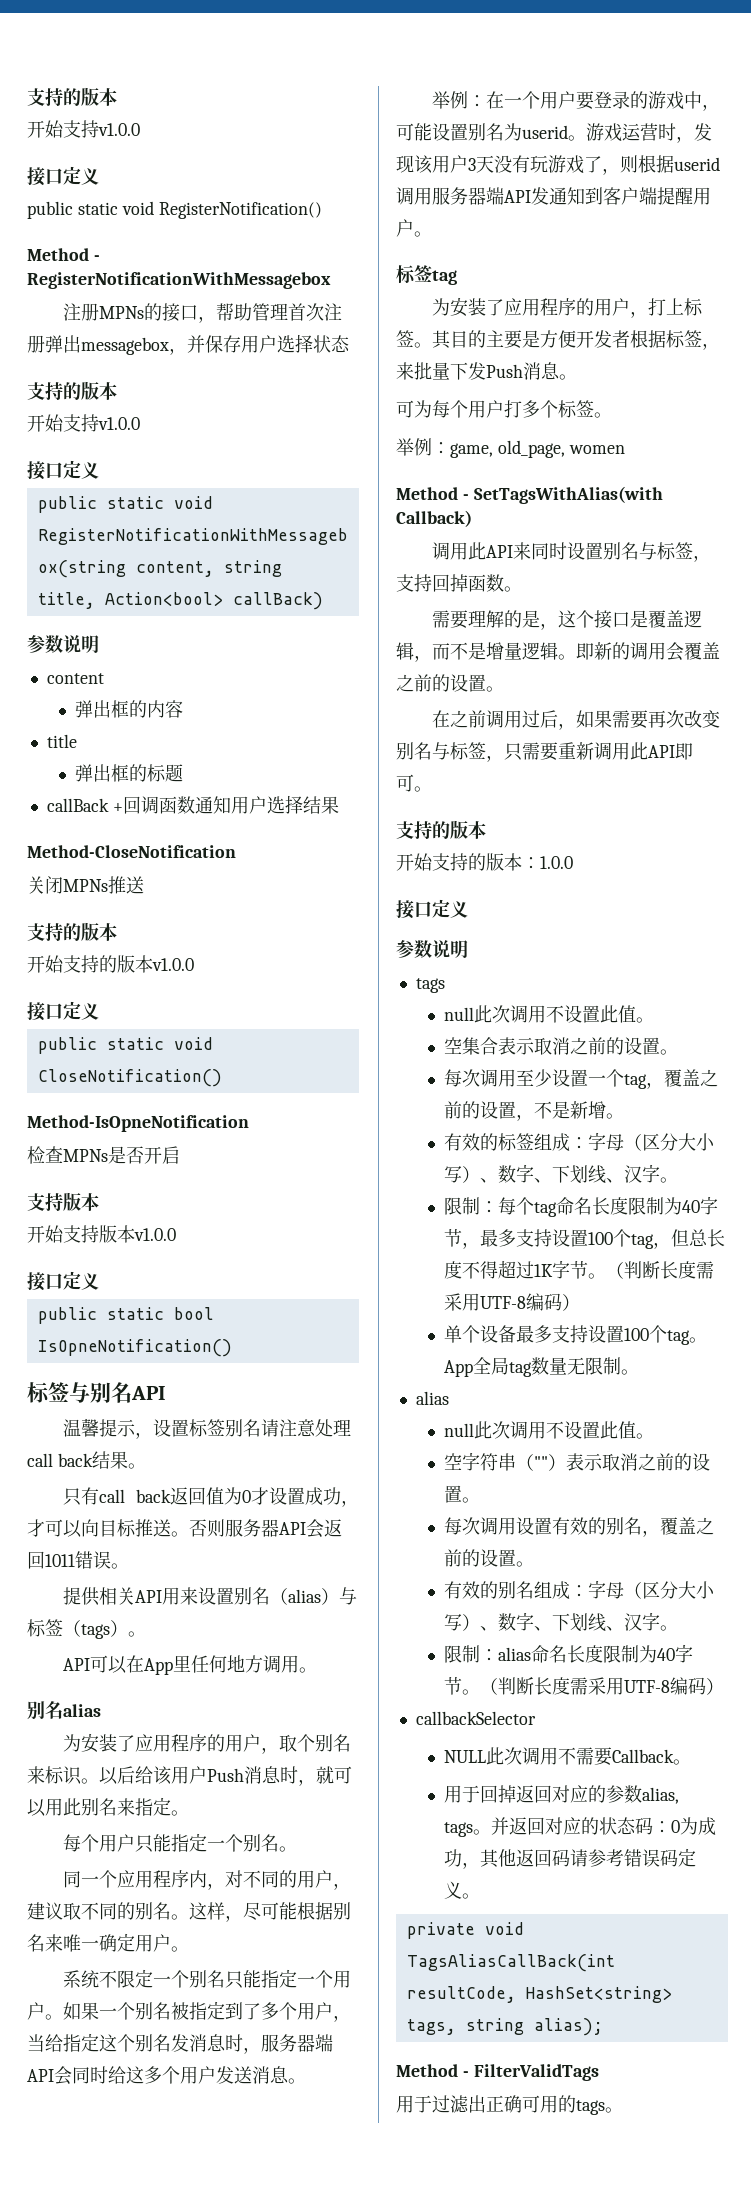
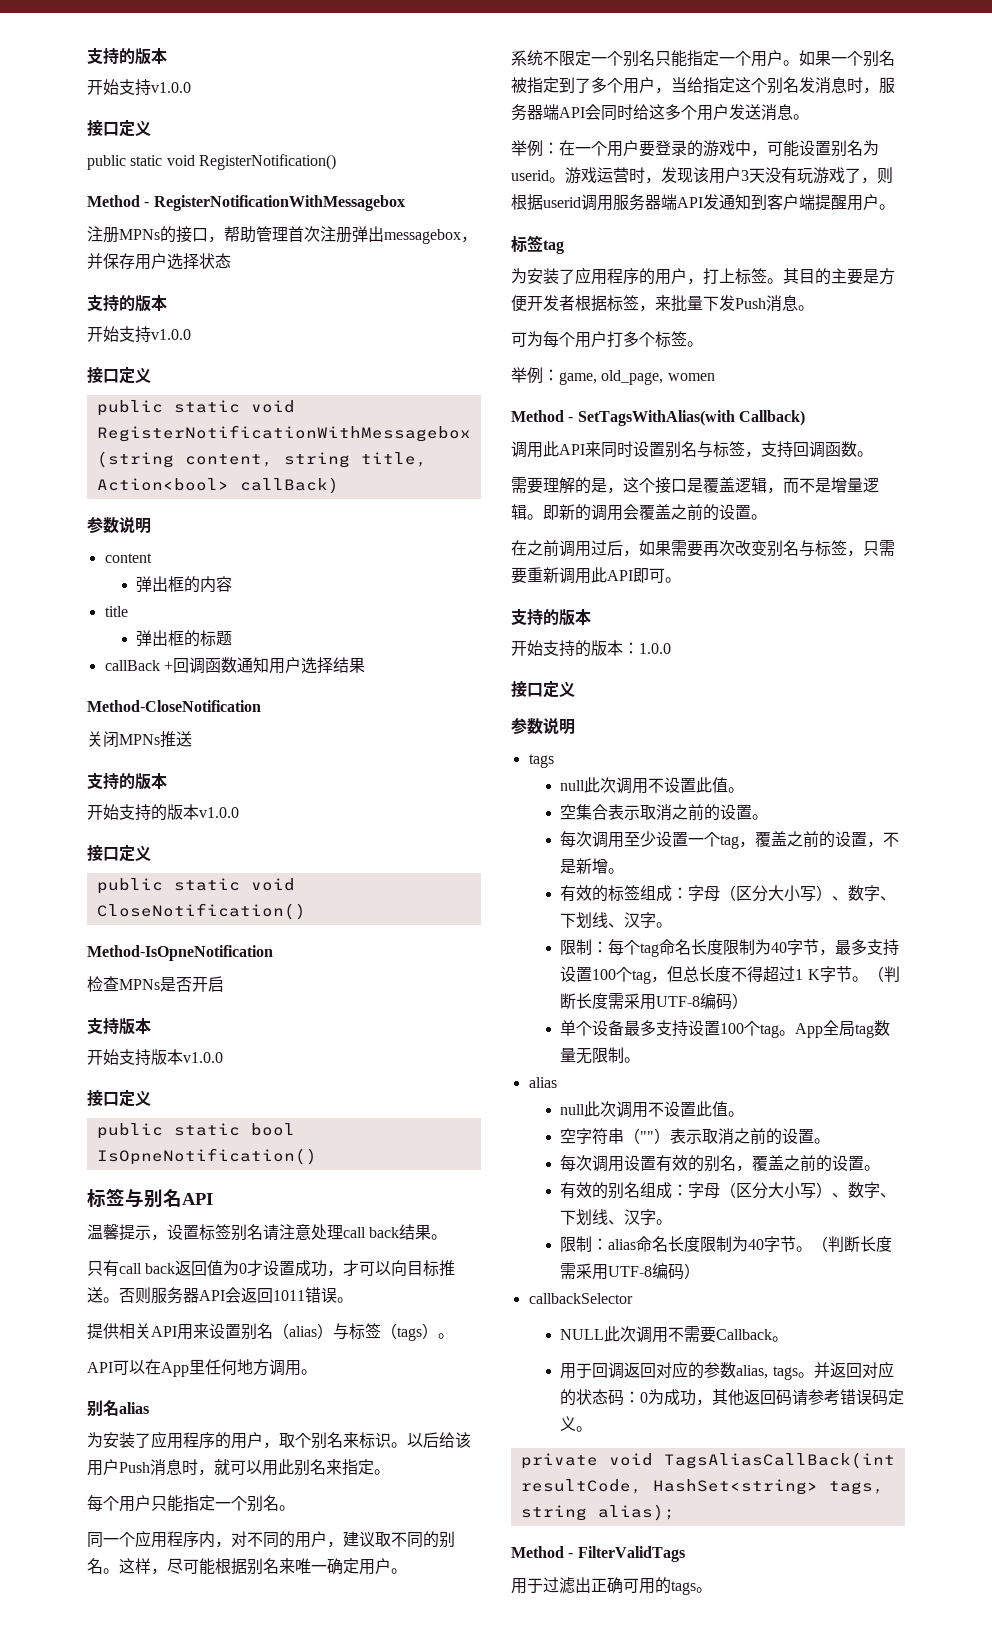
[450,574,468,592] 掉 -> [809,441,825,458] 调
[534,1264,554,1277] 1K -> [795,969,820,980] 1 K
[498,1785,517,1803] 掉 -> [608,1362,625,1379] 调

